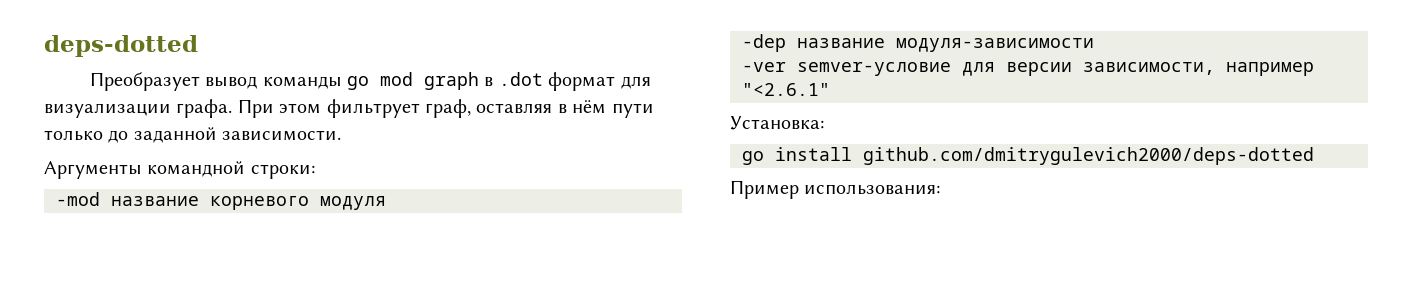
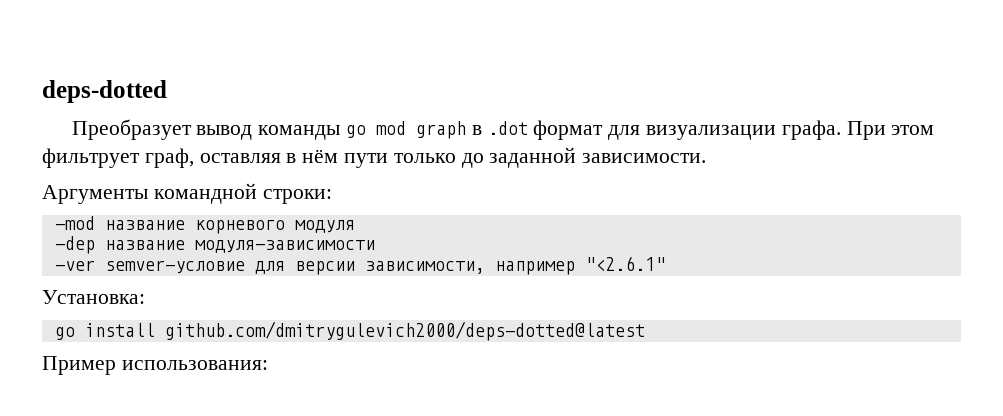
[863,147,1314,165] github.com/dmitrygulevich2000/deps-dotted -> [164,321,645,341] github.com/dmitrygulevich2000/deps-dotted@latest

